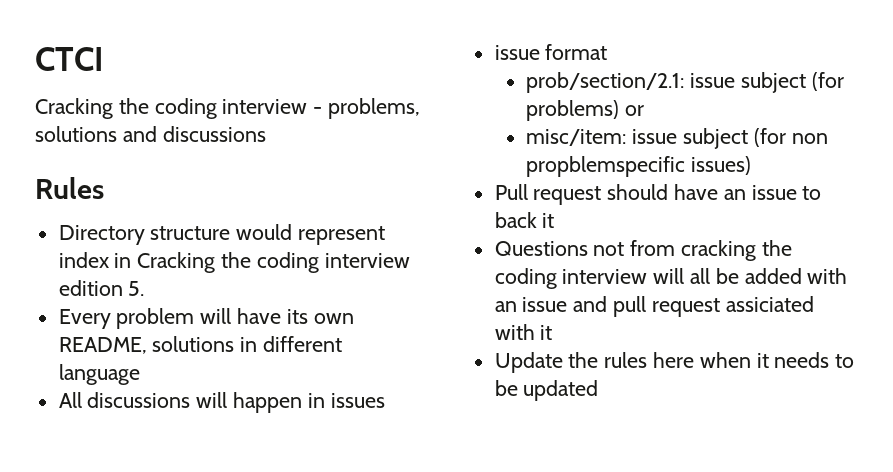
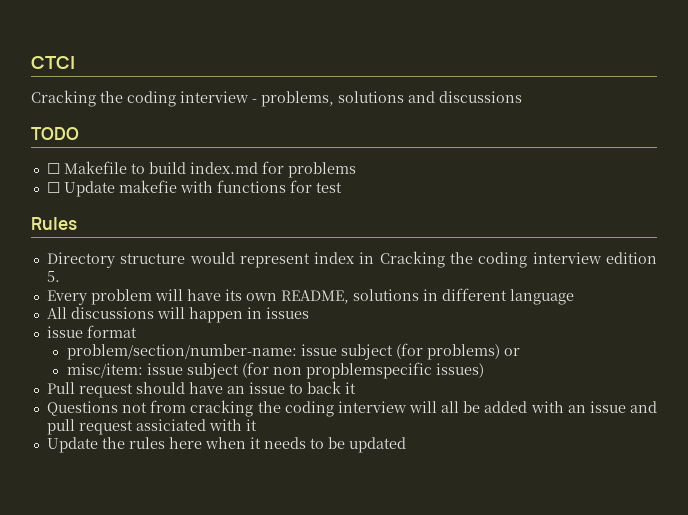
(266, 134) none -> [31,127,79,140] [46,161,356,178] [46,180,342,197] // TODO // ☐ Makefile to build index.md for problems // ☐ Update makefie with functions for test
[526,72,685,93] prob/section/2.1: -> [66,344,297,360] problem/section/number-name:

